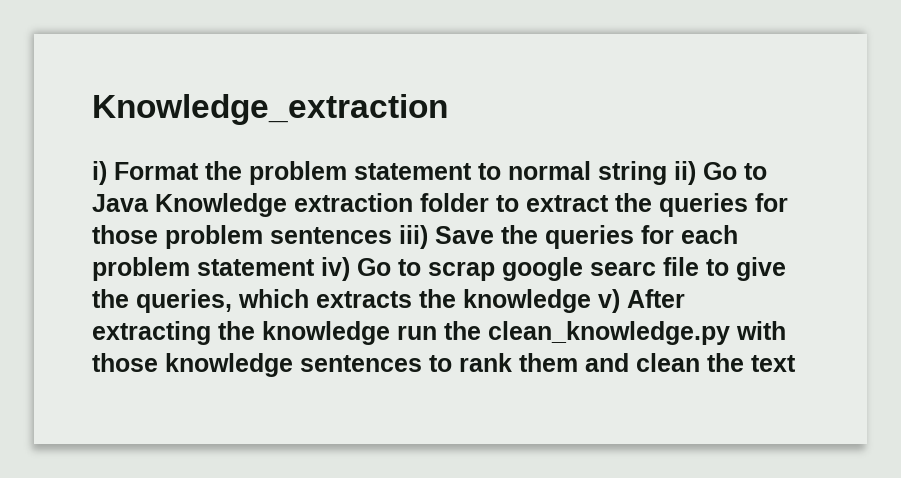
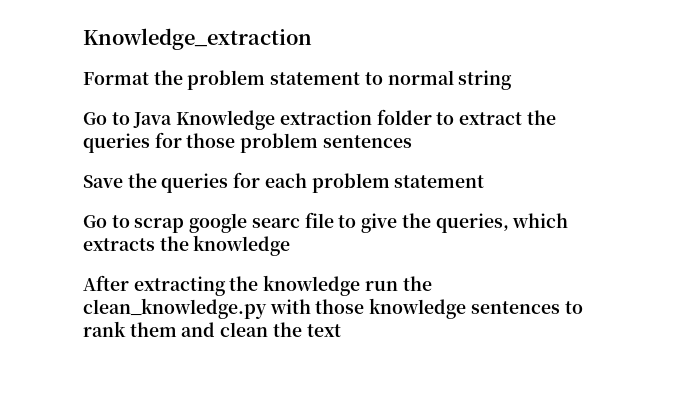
[92,161,107,185] i) -> (312, 39) none
[674,161,696,185] ii) -> (513, 80) //
[399,225,428,249] iii) -> (412, 141) //
[321,257,350,281] iv) -> (485, 181) //
[598,289,620,313] v) -> (291, 245) //

